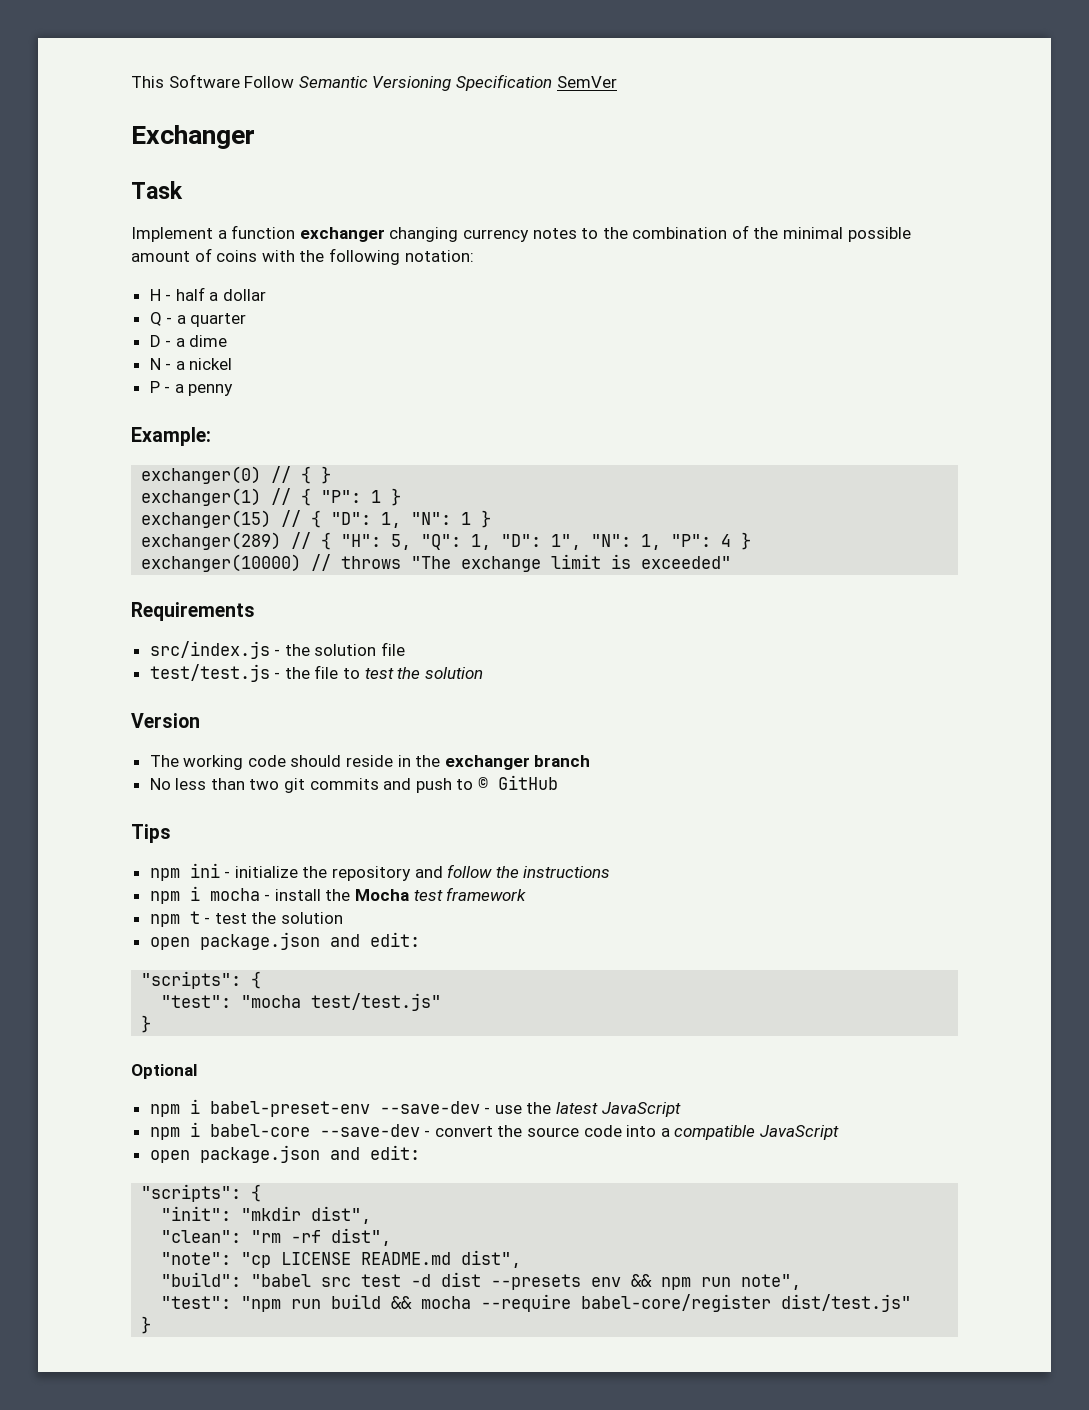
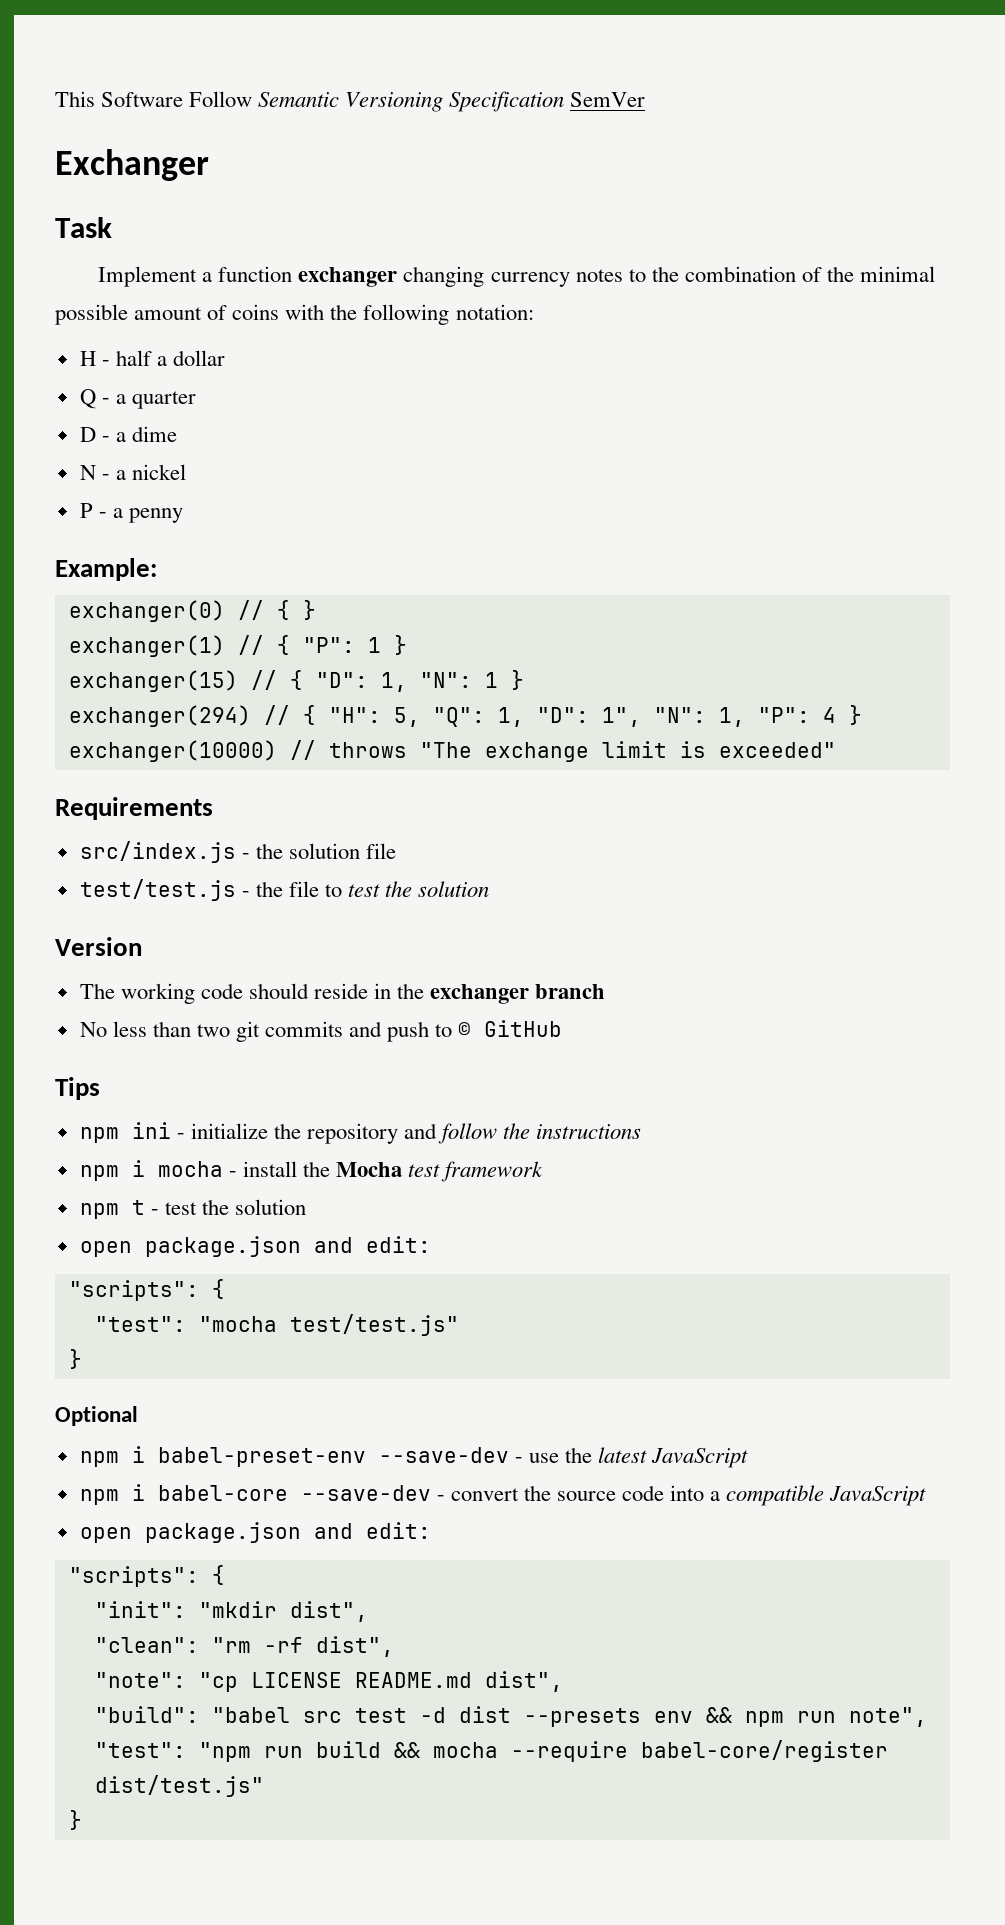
[141,532,282,550] exchanger(289) -> [68,705,251,727] exchanger(294)

